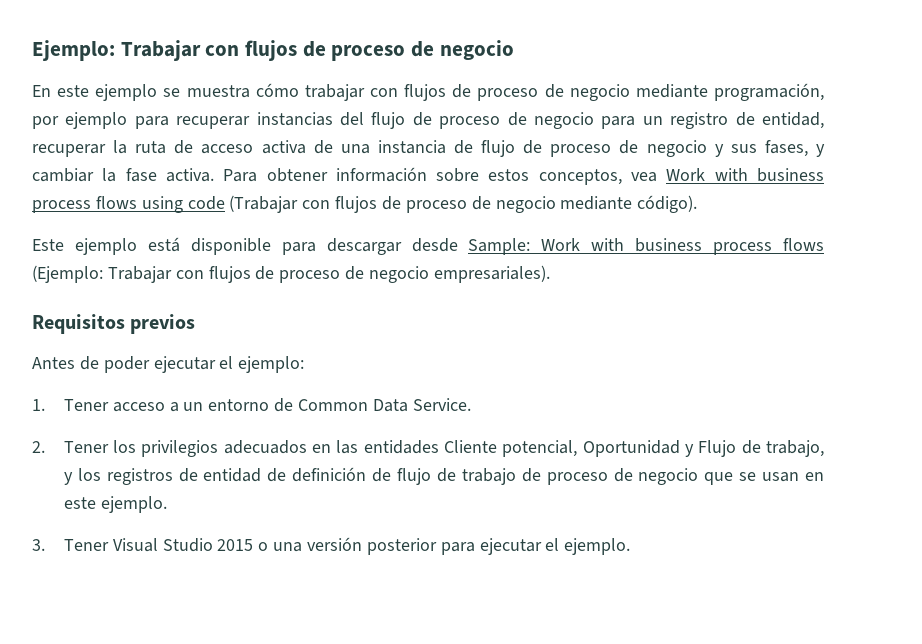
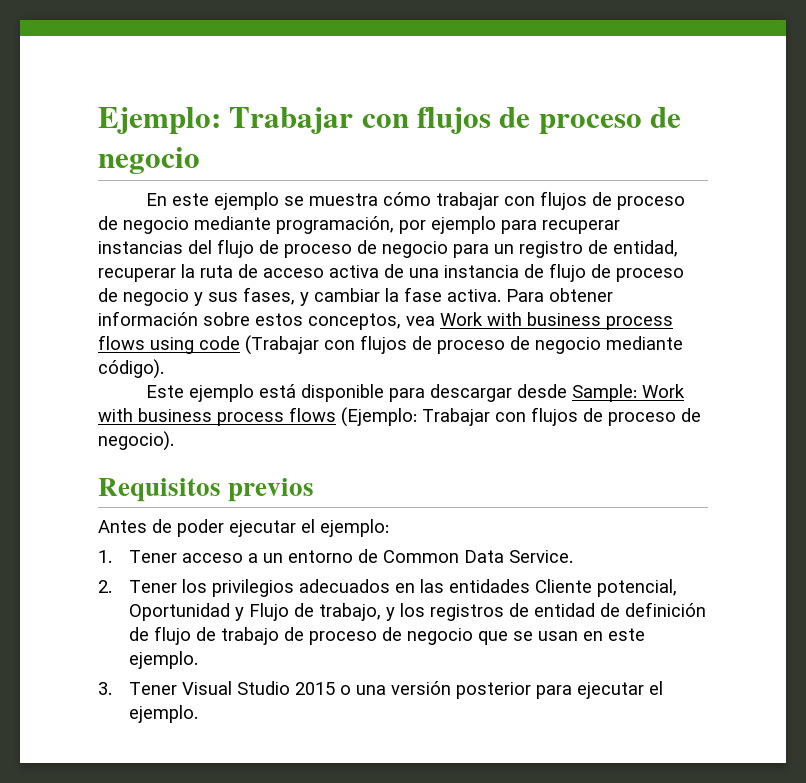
[369,265,550,283] negocio empresariales). -> [98,431,174,451] negocio).

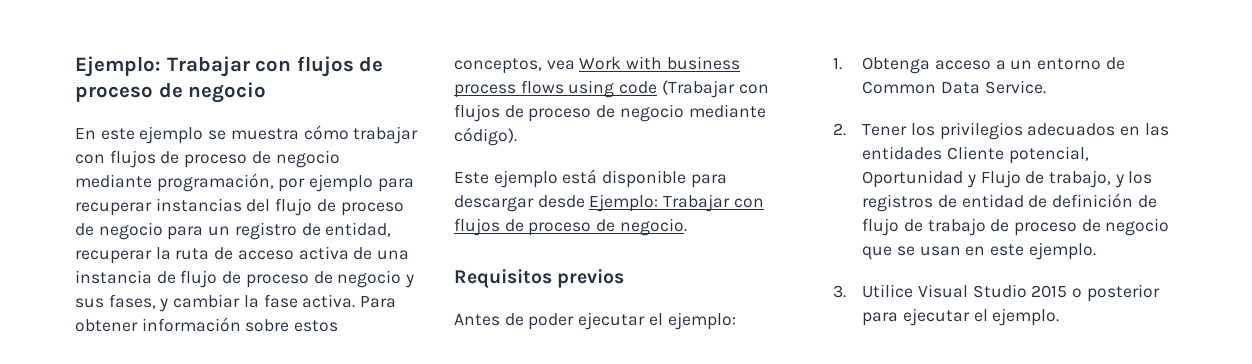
[571,384,685,402] [98,407,701,427] [98,431,174,451] Sample: Work with business process flows (Ejemplo: Trabajar con flujos de proceso de negocio). -> [589,194,764,212] [454,218,687,236] Ejemplo: Trabajar con flujos de proceso de negocio.
[129,550,178,563] Tener -> [862,57,931,74] Obtenga
[129,682,178,695] Tener -> [862,284,914,298] Utilice
[356,681,452,695] una versión -> (1083, 293) none

